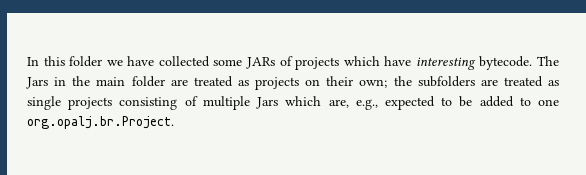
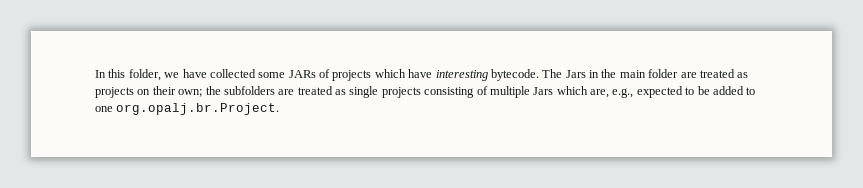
[69,56,103,67] folder -> [128,69,161,81] folder,

